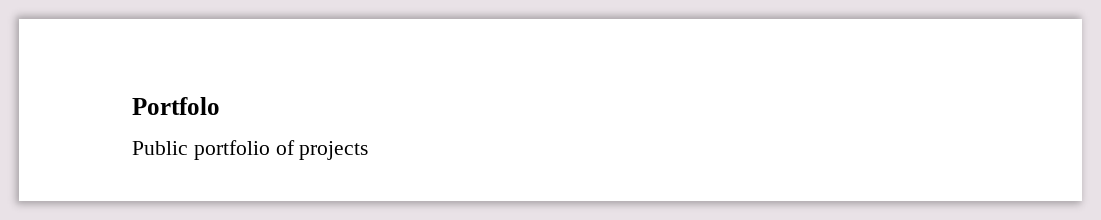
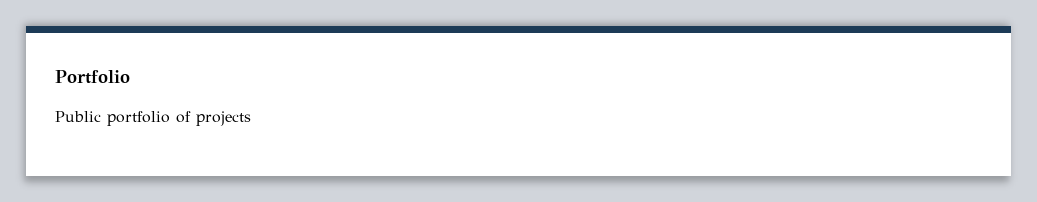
[132,97,220,115] Portfolo -> [55,70,130,84] Portfolio

